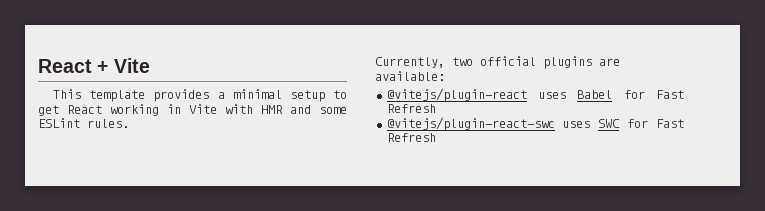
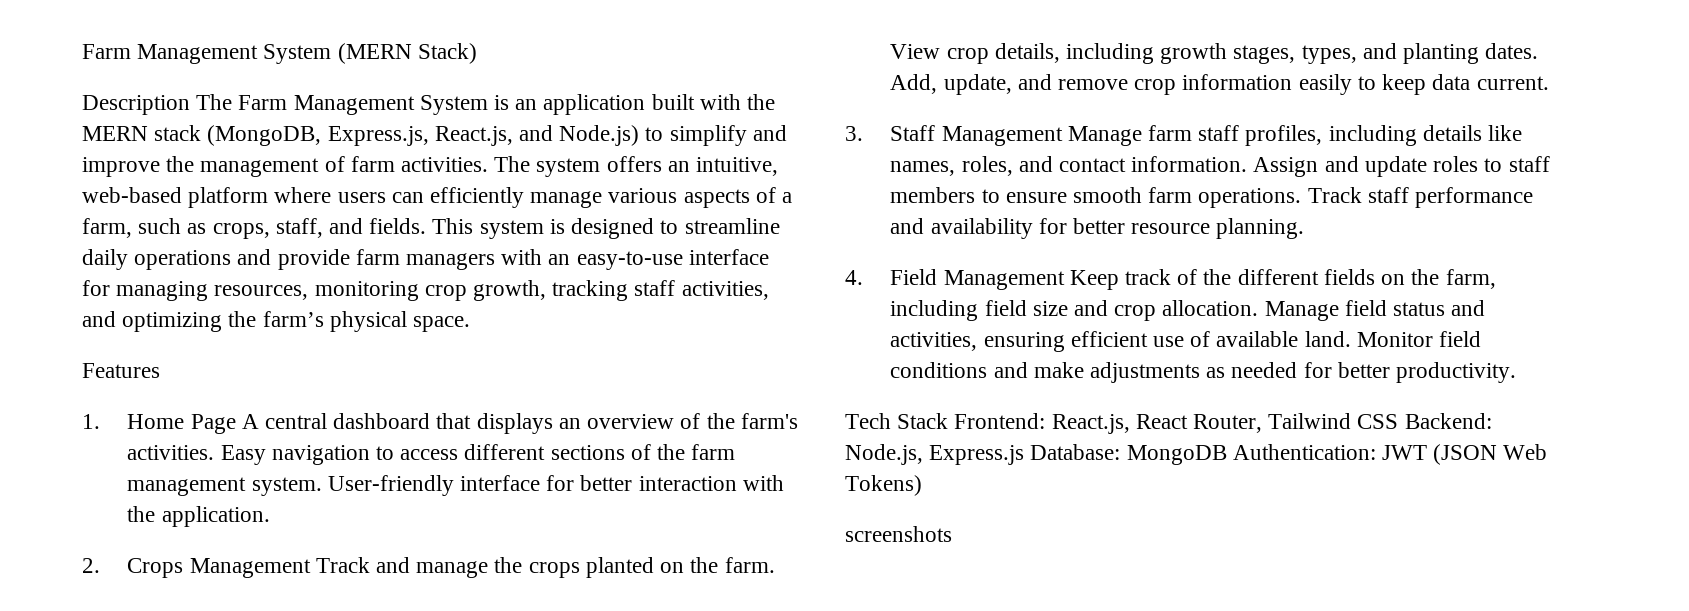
[38,58,150,73] [53,89,347,102] [38,104,347,116] [38,118,129,128] [375,56,620,69] [375,71,445,81] [386,88,684,102] [386,104,436,113] [386,117,684,131] [386,133,436,142] React + Vite // This template provides a minimal setup to get React working in Vite with HMR and some ESLint rules. // Currently, two official plugins are available: // @vitejs/plugin-react uses Babel for Fast Refresh // @vitejs/plugin-react-swc uses SWC for Fast Refresh -> [82,43,477,64] [82,94,776,115] [82,125,787,146] [82,156,779,177] [82,187,793,208] [82,218,780,239] [82,249,769,270] [82,280,769,301] [82,311,471,332] [82,363,160,378] [82,413,798,434] [127,444,736,465] [127,475,784,496] [127,506,270,527] [82,557,775,578] [890,43,1539,64] [890,74,1549,95] [845,125,1523,146] [890,156,1550,177] [890,187,1534,208] [890,218,1305,239] [845,269,1496,290] [890,300,1486,321] [890,331,1482,352] [890,362,1517,383] [845,413,1492,434] [845,444,1548,465] [845,475,922,496] [845,526,952,542] Farm Management System (MERN Stack) // Description The Farm Management System is an application built with the MERN stack (MongoDB, Express.js, React.js, and Node.js) to simplify and improve the management of farm activities. The system offers an intuitive, web-based platform where users can efficiently manage various aspects of a farm, such as crops, staff, and fields. This system is designed to streamline daily operations and provide farm managers with an easy-to-use interface for managing resources, monitoring crop growth, tracking staff activities, and optimizing the farm’s physical space. // Features // 1. Home Page A central dashboard that displays an overview of the farm's activities. Easy navigation to access different sections of the farm management system. User-friendly interface for better interaction with the application. // 2. Crops Management Track and manage the crops planted on the farm. View crop details, including growth stages, types, and planting dates. Add, update, and remove crop information easily to keep data current. // 3. Staff Management Manage farm staff profiles, including details like names, roles, and contact information. Assign and update roles to staff members to ensure smooth farm operations. Track staff performance and availability for better resource planning. // 4. Field Management Keep track of the different fields on the farm, including field size and crop allocation. Manage field status and activities, ensuring efficient use of available land. Monitor field conditions and make adjustments as needed for better productivity. // Tech Stack Frontend: React.js, React Router, Tailwind CSS Backend: Node.js, Express.js Database: MongoDB Authentication: JWT (JSON Web Tokens) // screenshots

